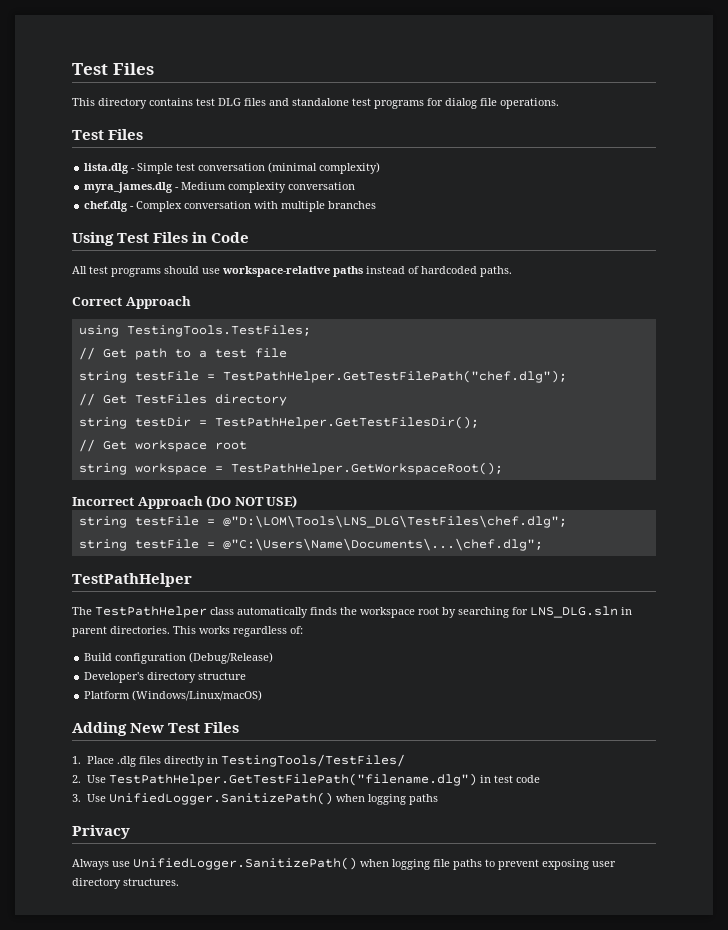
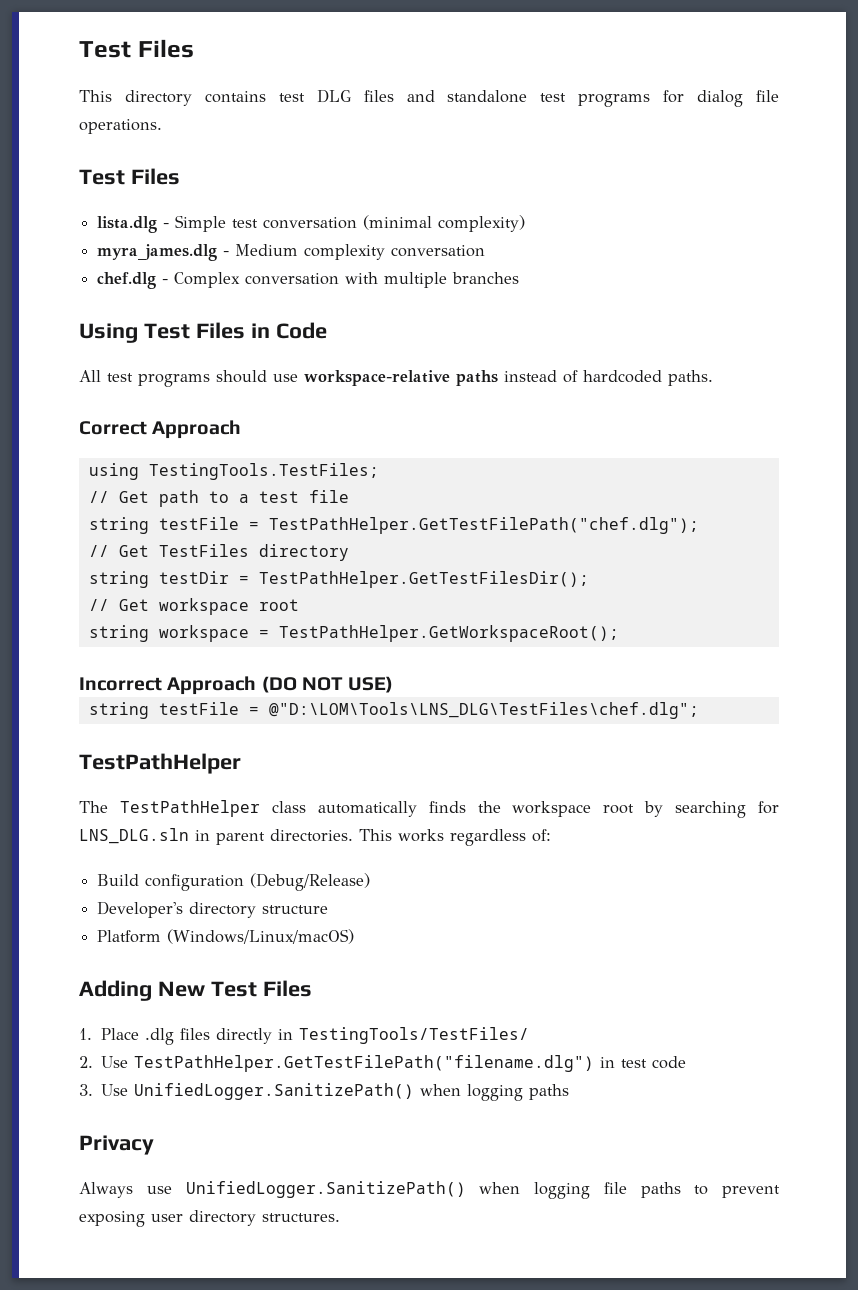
[78,538,543,551] // string testFile = @"C:\Users\Name\Documents\...\chef.dlg"; -> (699, 710) none

